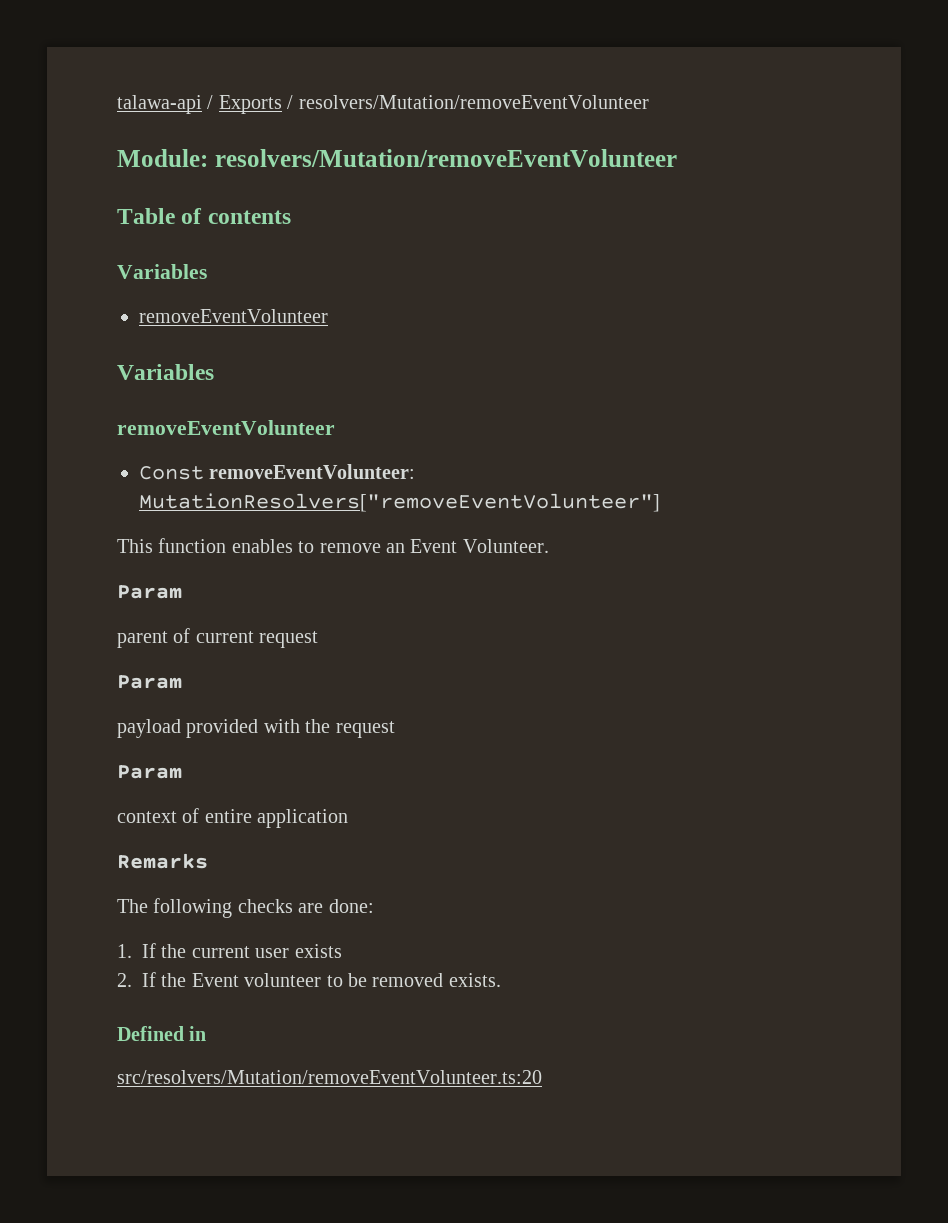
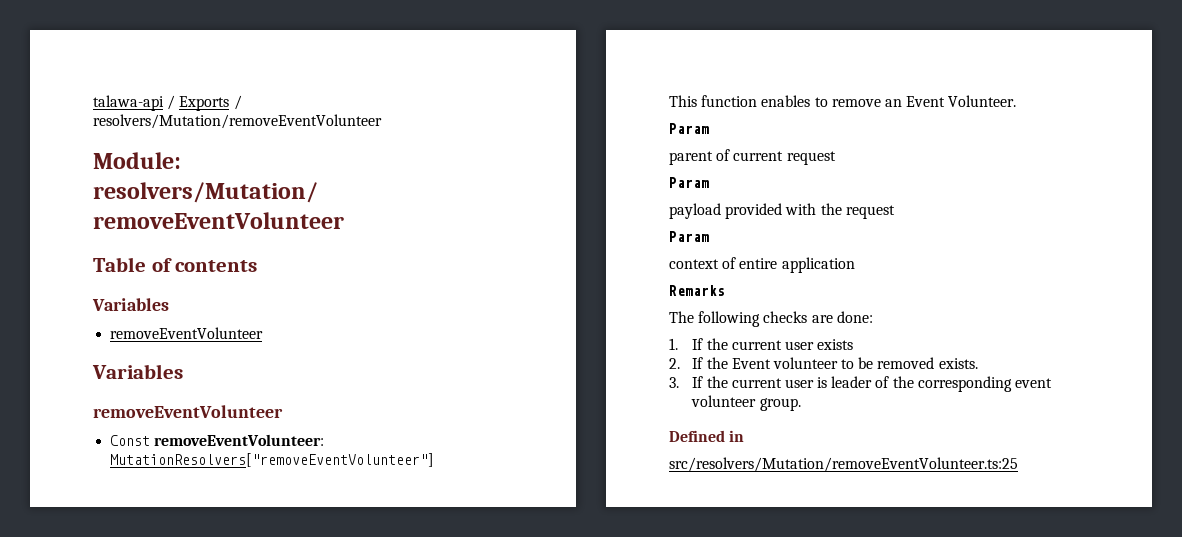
(501, 980) none -> [669,376,1053,392] [691,395,801,411] // 3. If the current user is leader of the corresponding event volunteer group.
[117,1070,542,1084] src/resolvers/Mutation/removeEventVolunteer.ts:20 -> [669,457,1018,472] src/resolvers/Mutation/removeEventVolunteer.ts:25

